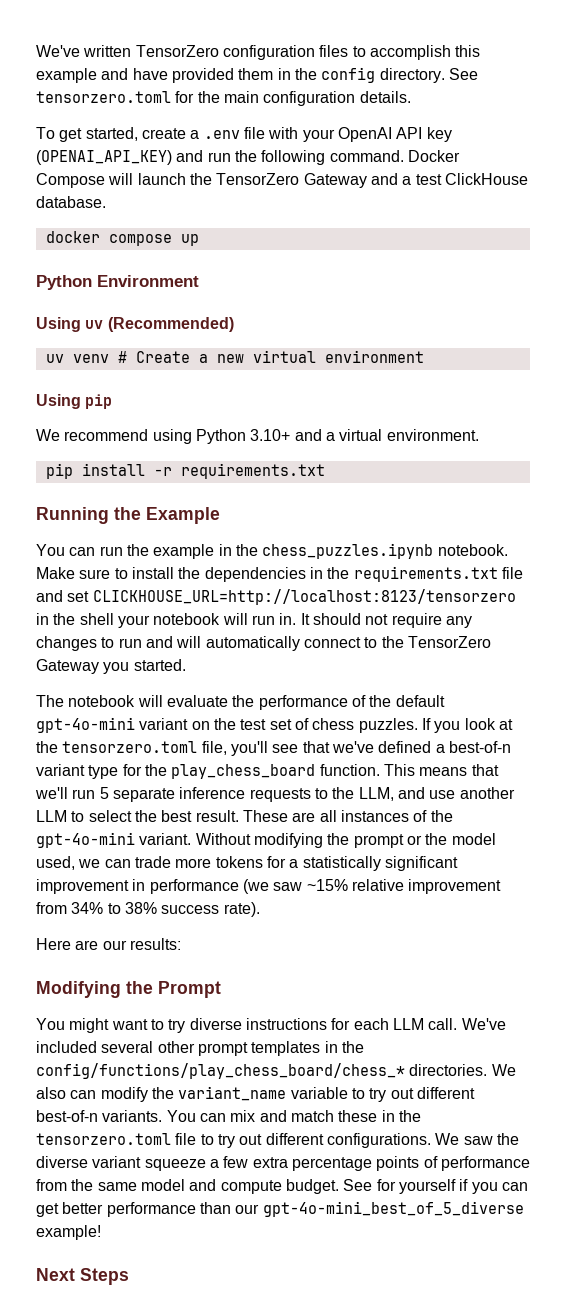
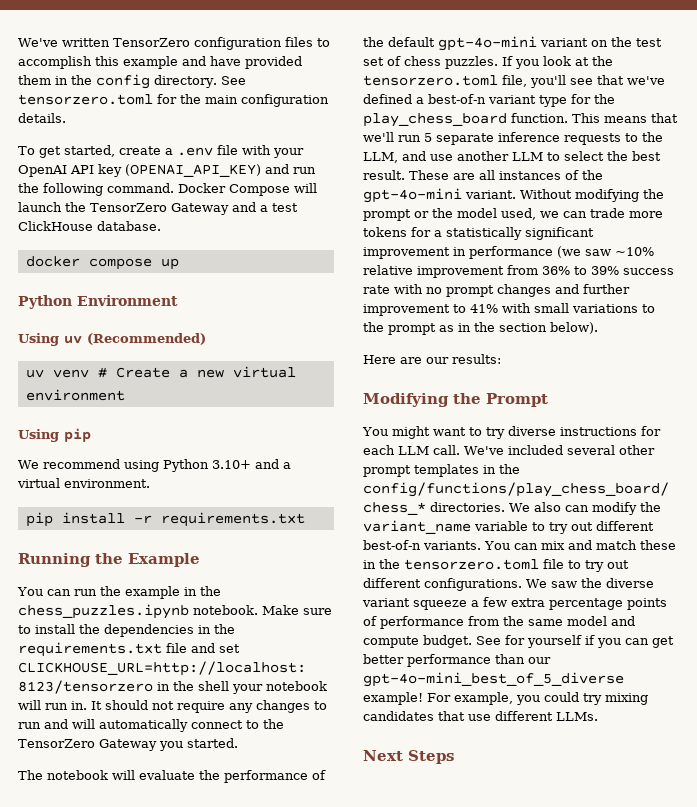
[306,879,348,891] ~15% -> [615,247,654,256] ~10%
[71,902,260,917] 34% to 38% success rate). -> [542,266,674,275] [363,284,630,297] [363,303,655,316] [363,322,598,335] 36% to 39% success rate with no prompt changes and further improvement to 41% with small variations to the prompt as in the section below).
(101, 1232) none -> [427,692,648,705] [363,711,598,721] For example, you could try mixing candidates that use different LLMs.

